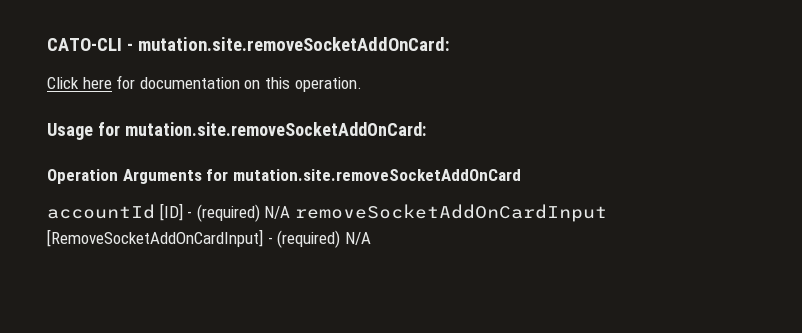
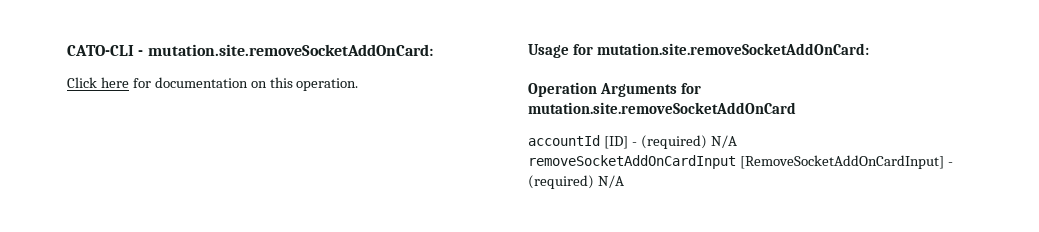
(291, 212) none -> (737, 141) //

